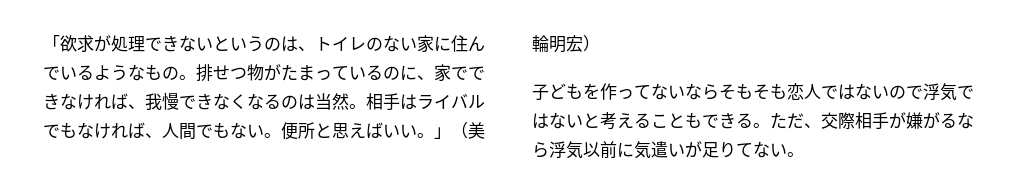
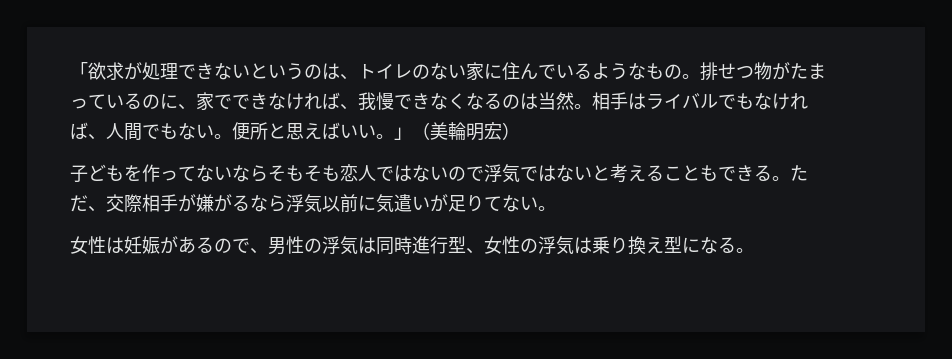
(804, 154) none -> [70,236,754,255] // 女性は妊娠があるので、男性の浮気は同時進行型、女性の浮気は乗り換え型になる。

